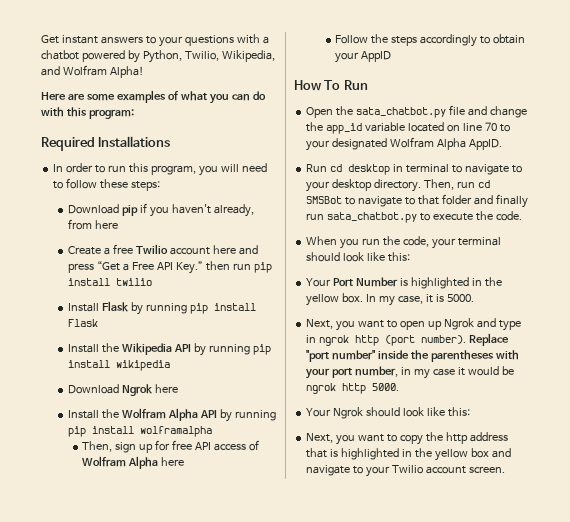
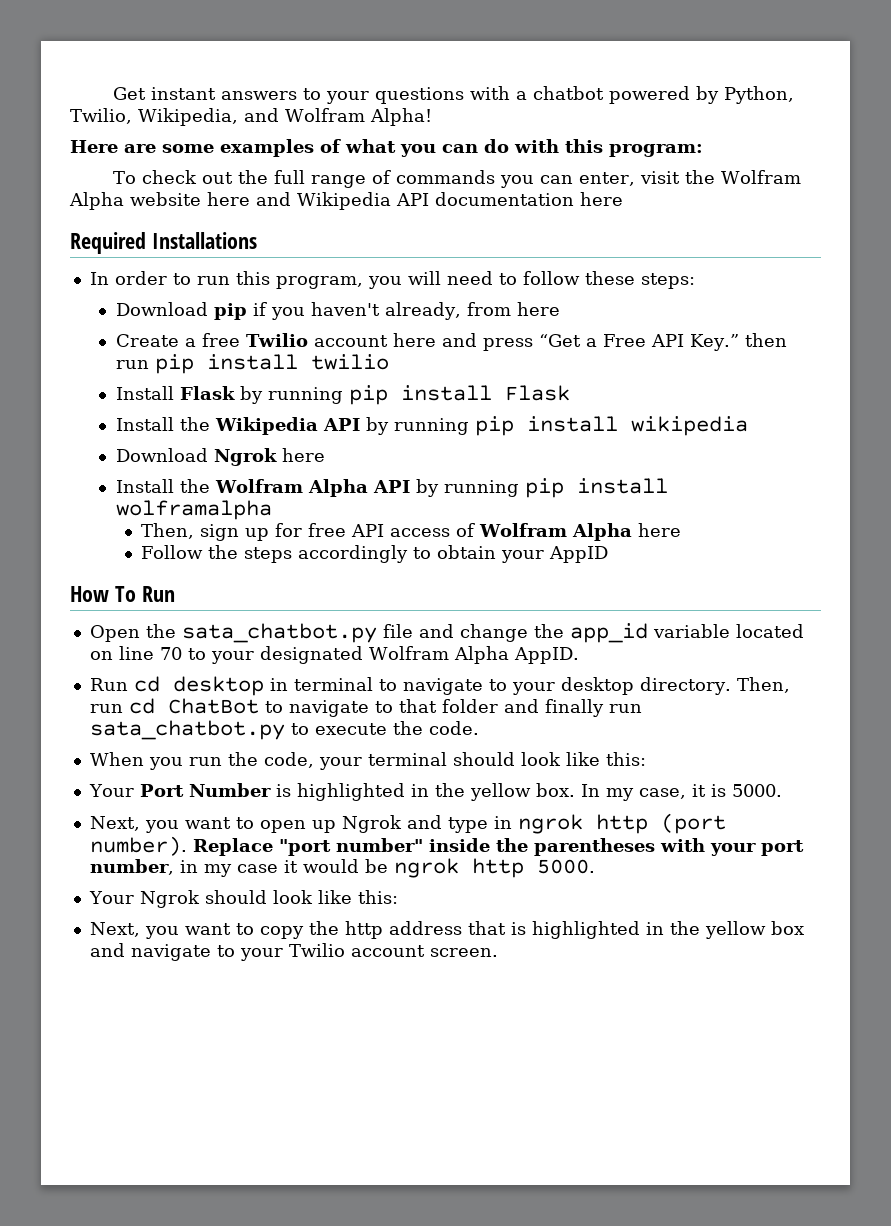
(134, 114) none -> [113,170,802,188] [69,192,623,210] // To check out the full range of commands you can enter, visit the Wolfram Alpha website here and Wikipedia API documentation here
[306,196,343,204] SMSBot -> [167,698,259,714] ChatBot

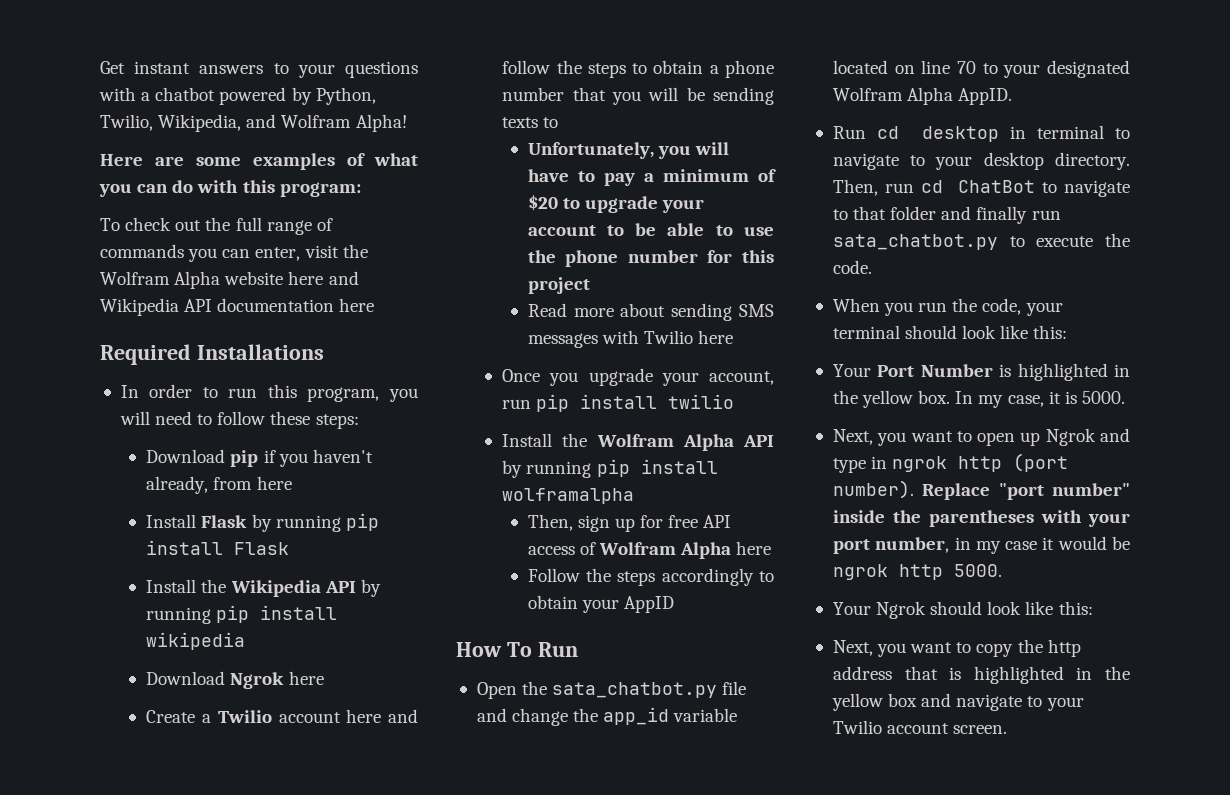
[115,333,787,351] [115,354,389,374] // Create a free Twilio account here and press “Get a Free API Key.” then run pip install twilio -> (292, 483) none
(325, 455) none -> [146,709,419,723] [502,60,774,78] [502,87,774,105] [502,117,559,128] [527,142,729,159] [527,169,776,186] [527,195,705,213] [527,223,774,236] [527,250,774,267] [527,277,590,294] [527,303,774,321] [527,330,734,348] [502,368,774,386] [502,394,735,412] // Create a Twilio account here and follow the steps to obtain a phone number that you will be sending texts to // Unfortunately, you will have to pay a minimum of $20 to upgrade your account to be able to use the phone number for this project // Read more about sending SMS messages with Twilio here // Once you upgrade your account, run pip install twilio

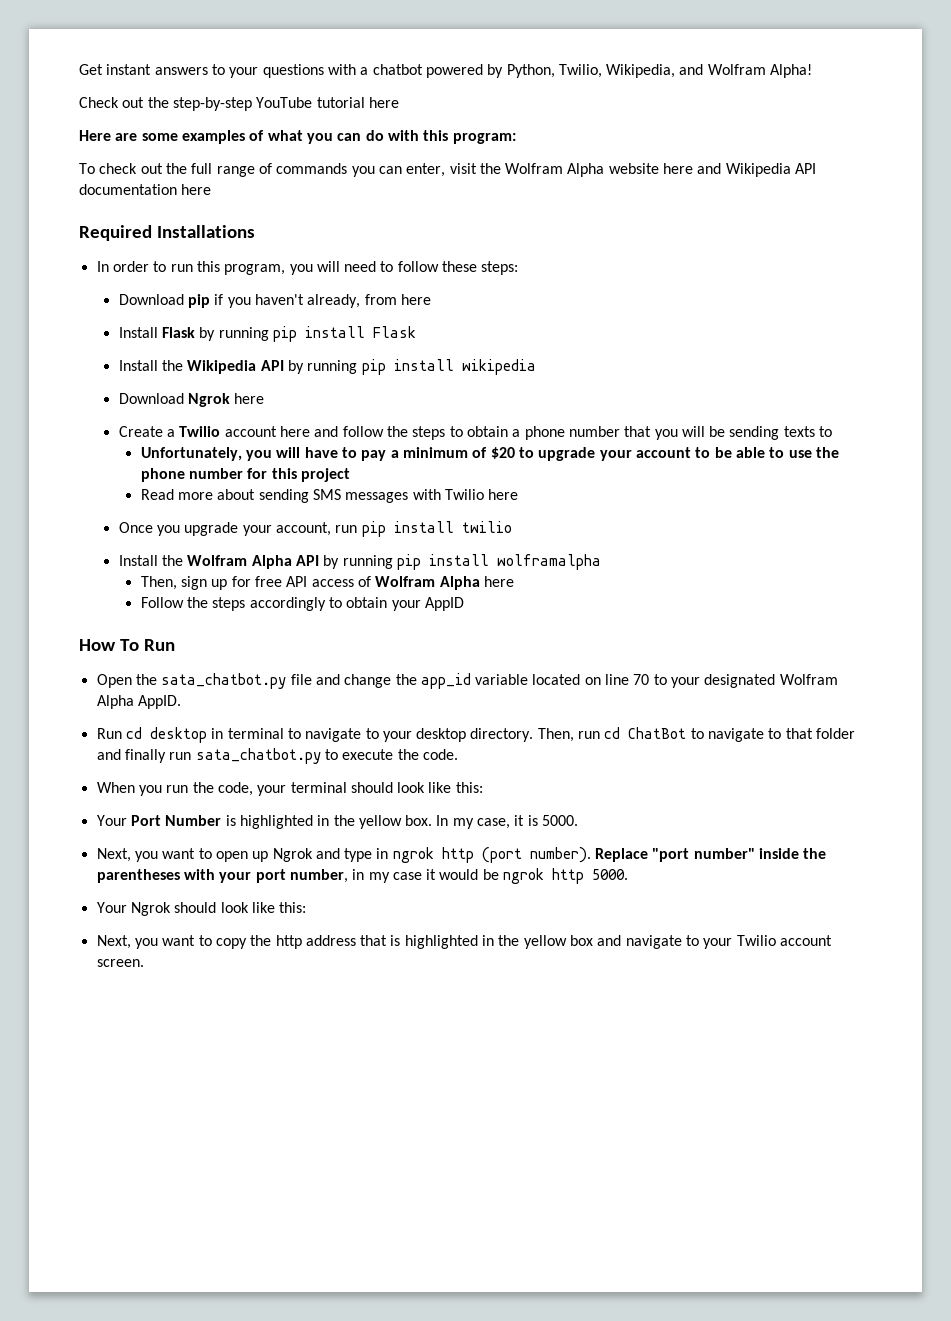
(407, 123) none -> [79,97,399,111] // Check out the step-by-step YouTube tutorial here

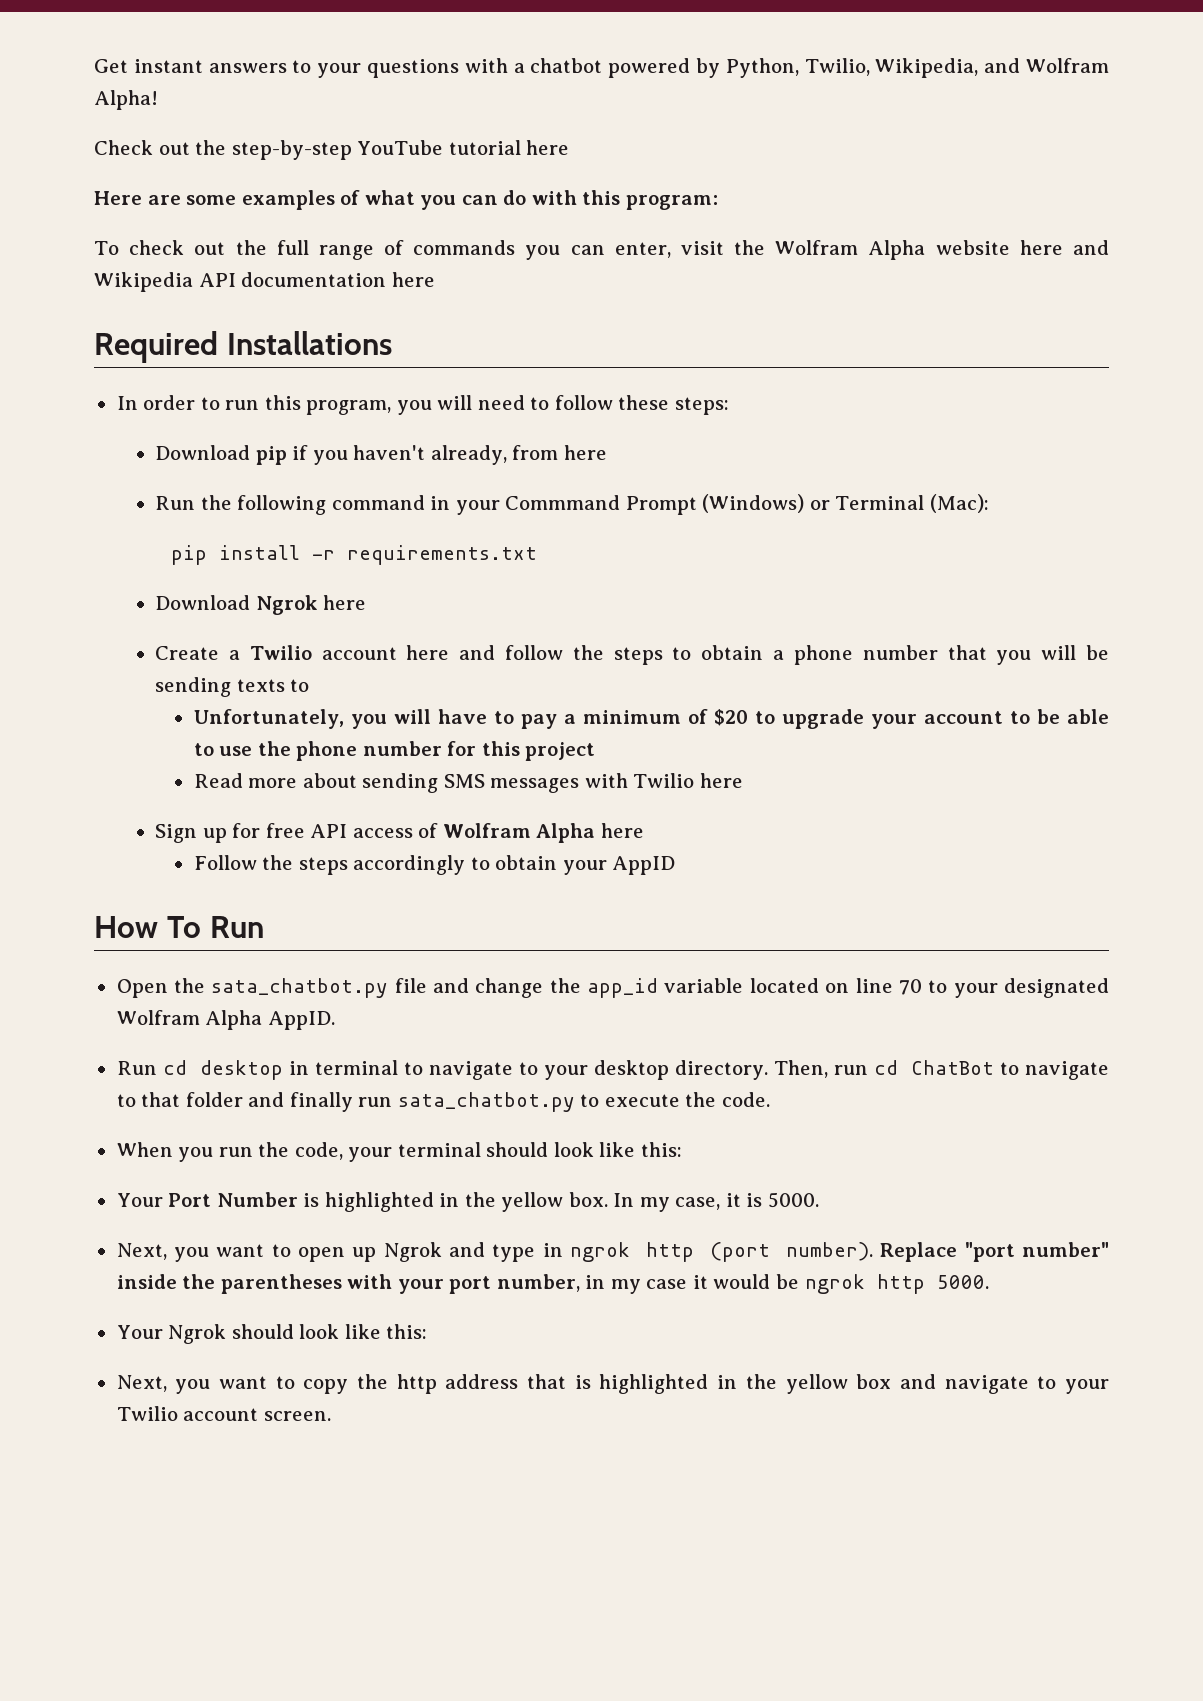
[118,326,417,342] [118,359,536,375] Install Flask by running pip install Flask // Install the Wikipedia API by running pip install wikipedia -> [155,494,989,515] [171,545,538,565] Run the following command in your Commmand Prompt (Windows) or Terminal (Mac): // pip install -r requirements.txt
[118,521,512,537] [118,554,601,570] [140,576,208,590] Once you upgrade your account, run pip install twilio // Install the Wolfram Alpha API by running pip install wolframalpha // Then, sign -> [155,824,198,843] Sign

